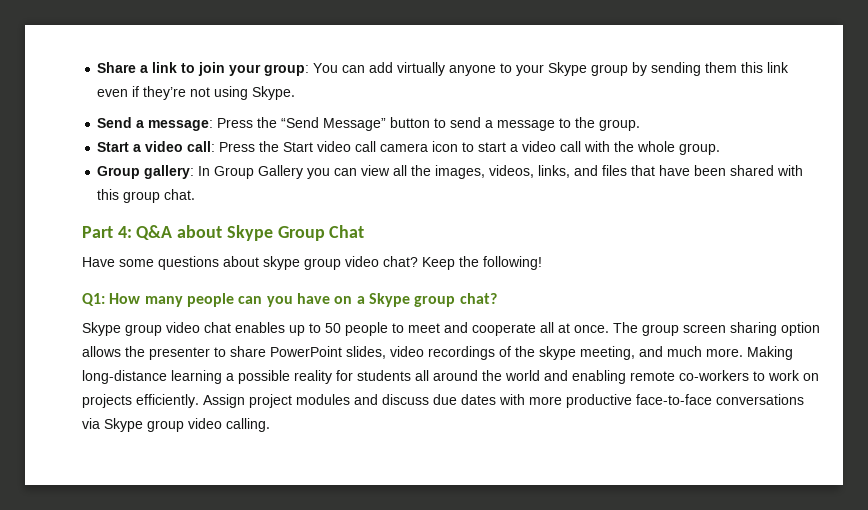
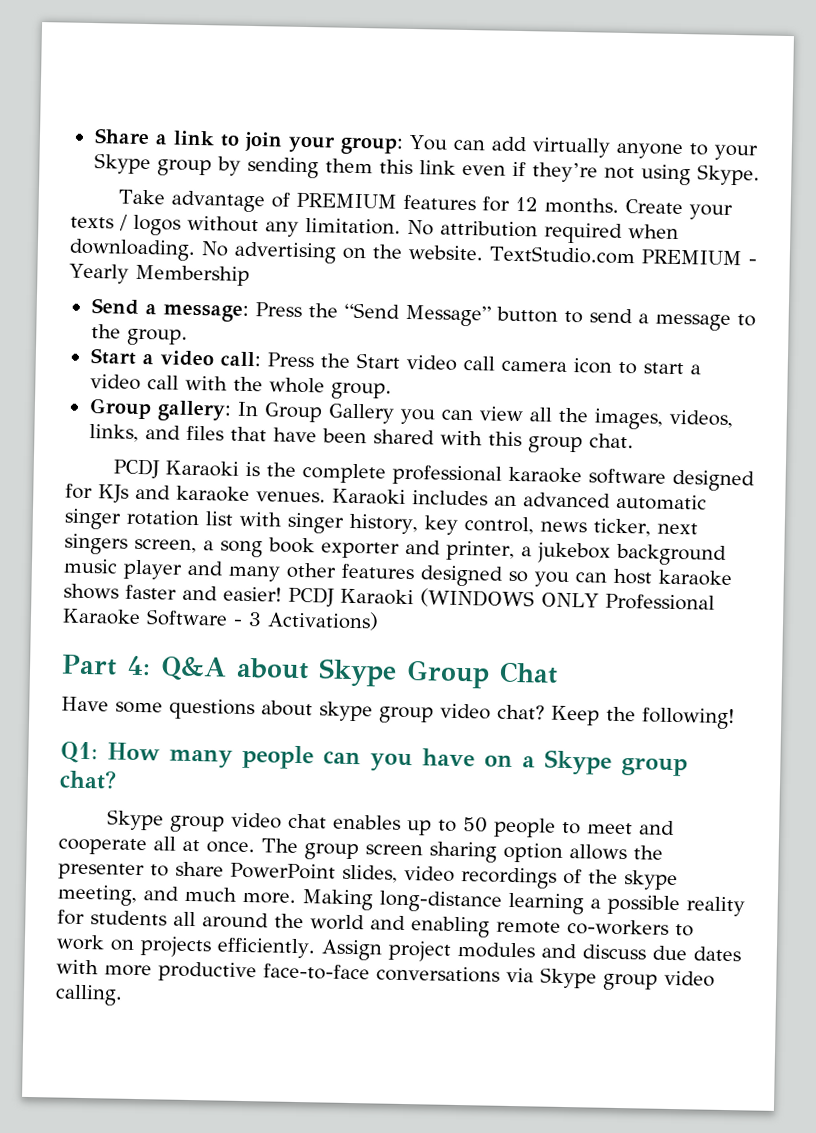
(296, 93) none -> [117,189,733,220] [70,214,679,244] [69,238,757,266] [69,263,250,286] // Take advantage of PREMIUM features for 12 months. Create your texts / logos without any limitation. No attribution required when downloading. No advertising on the website. TextStudio.com PREMIUM - Yearly Membership
(196, 194) none -> [112,458,755,492] [65,483,707,511] [64,508,698,537] [64,533,727,566] [63,558,732,588] [63,583,715,611] [62,608,379,631] // PCDJ Karaoki is the complete professional karaoke software designed for KJs and karaoke venues. Karaoki includes an advanced automatic singer rotation list with singer history, key control, news ticker, next singers screen, a song book exporter and printer, a jukebox background music player and many other features designed so you can host karaoke shows faster and easier! PCDJ Karaoki (WINDOWS ONLY Professional Karaoke Software - 3 Activations)

